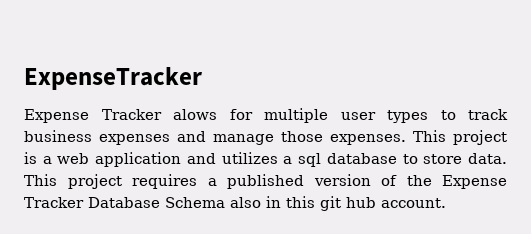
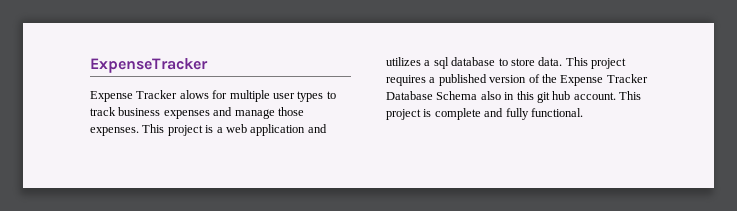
(446, 203) none -> [619,91,641,100] [386,108,583,120] This project is complete and fully functional.

